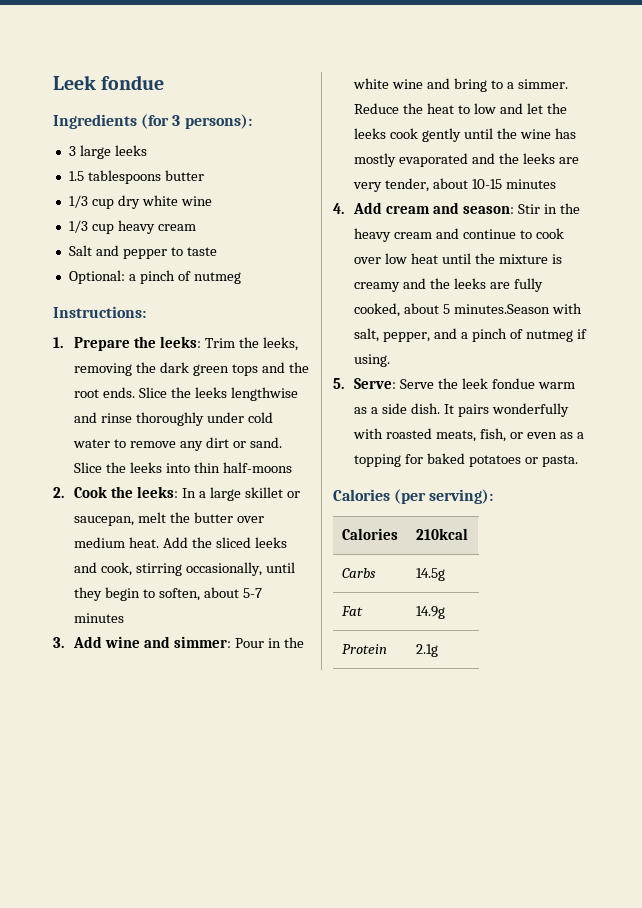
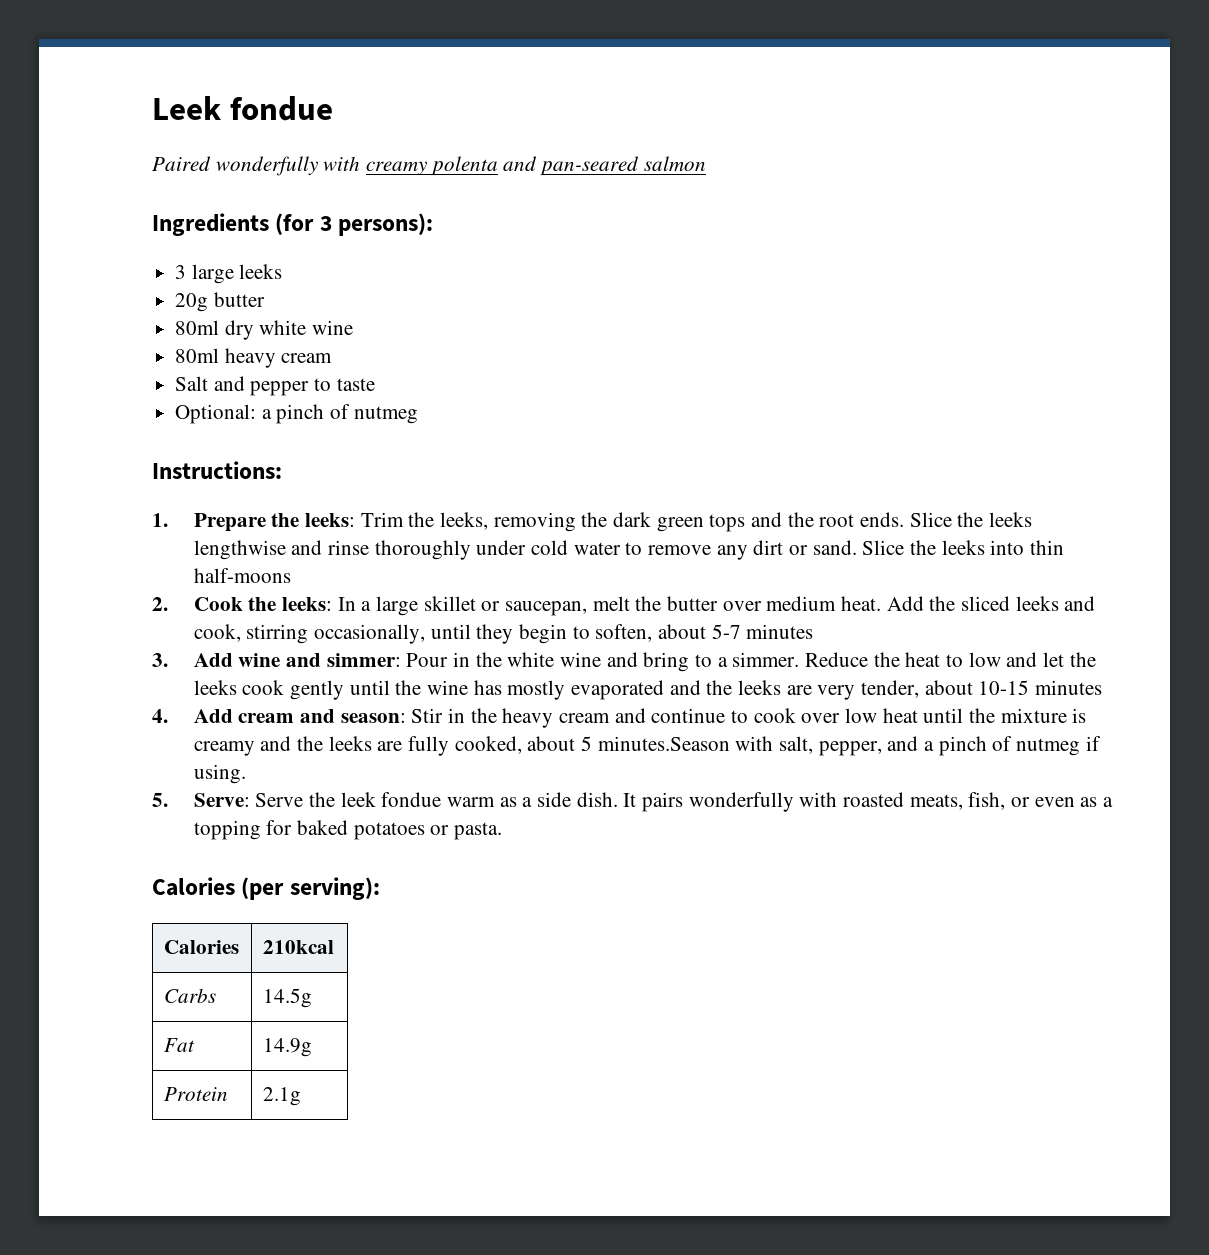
(165, 82) none -> [152,156,706,176] // Paired wonderfully with creamy polenta and pan-seared salmon
[68,170,161,184] 1.5 tablespoons -> [175,293,209,312] 20g
[68,195,114,209] 1/3 cup -> [175,320,220,335] 80ml
[68,220,114,234] 1/3 cup -> [175,348,220,363] 80ml

